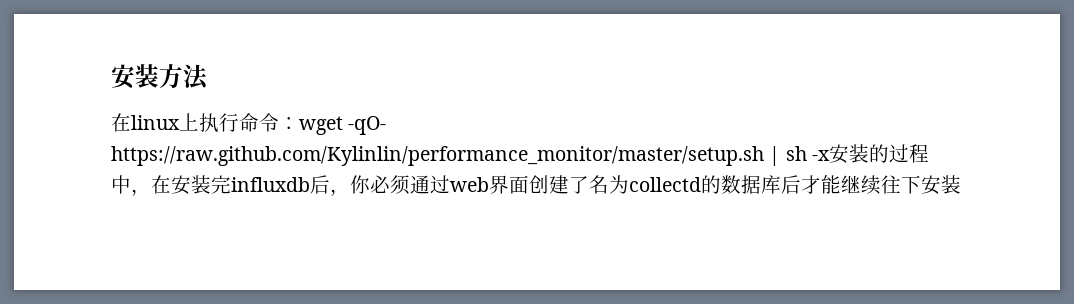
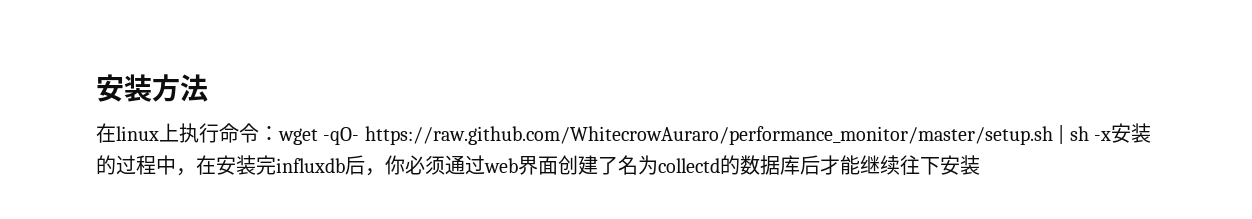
[111,146,764,166] https://raw.github.com/Kylinlin/performance_monitor/master/setup.sh -> [364,126,1053,145] https://raw.github.com/WhitecrowAuraro/performance_monitor/master/setup.sh

